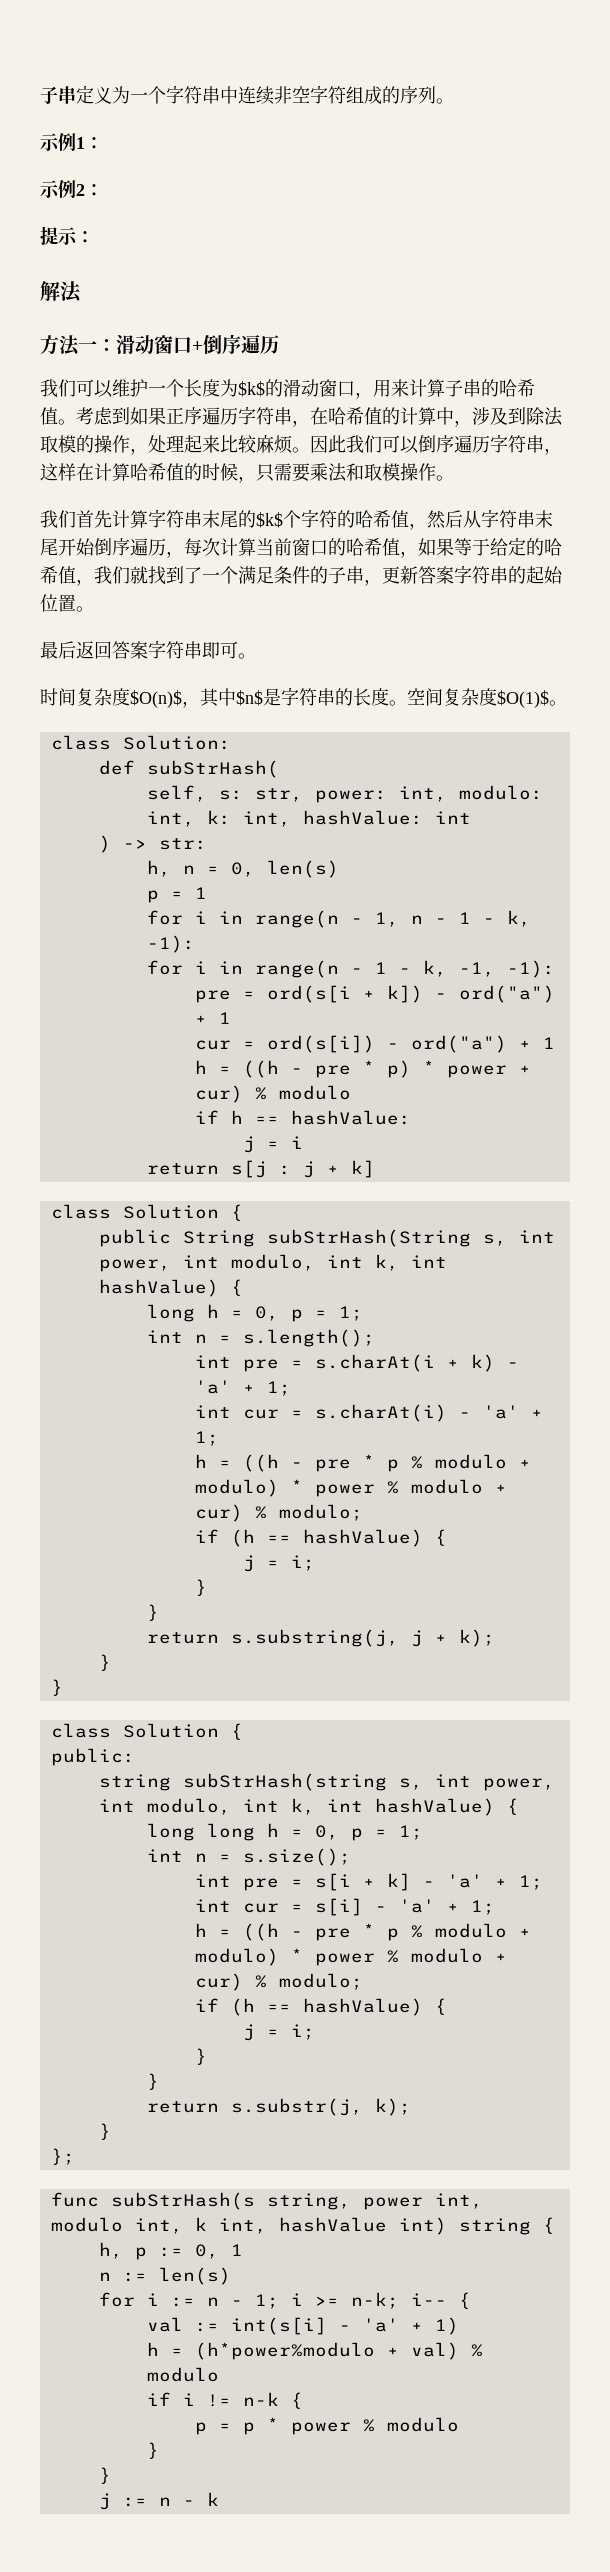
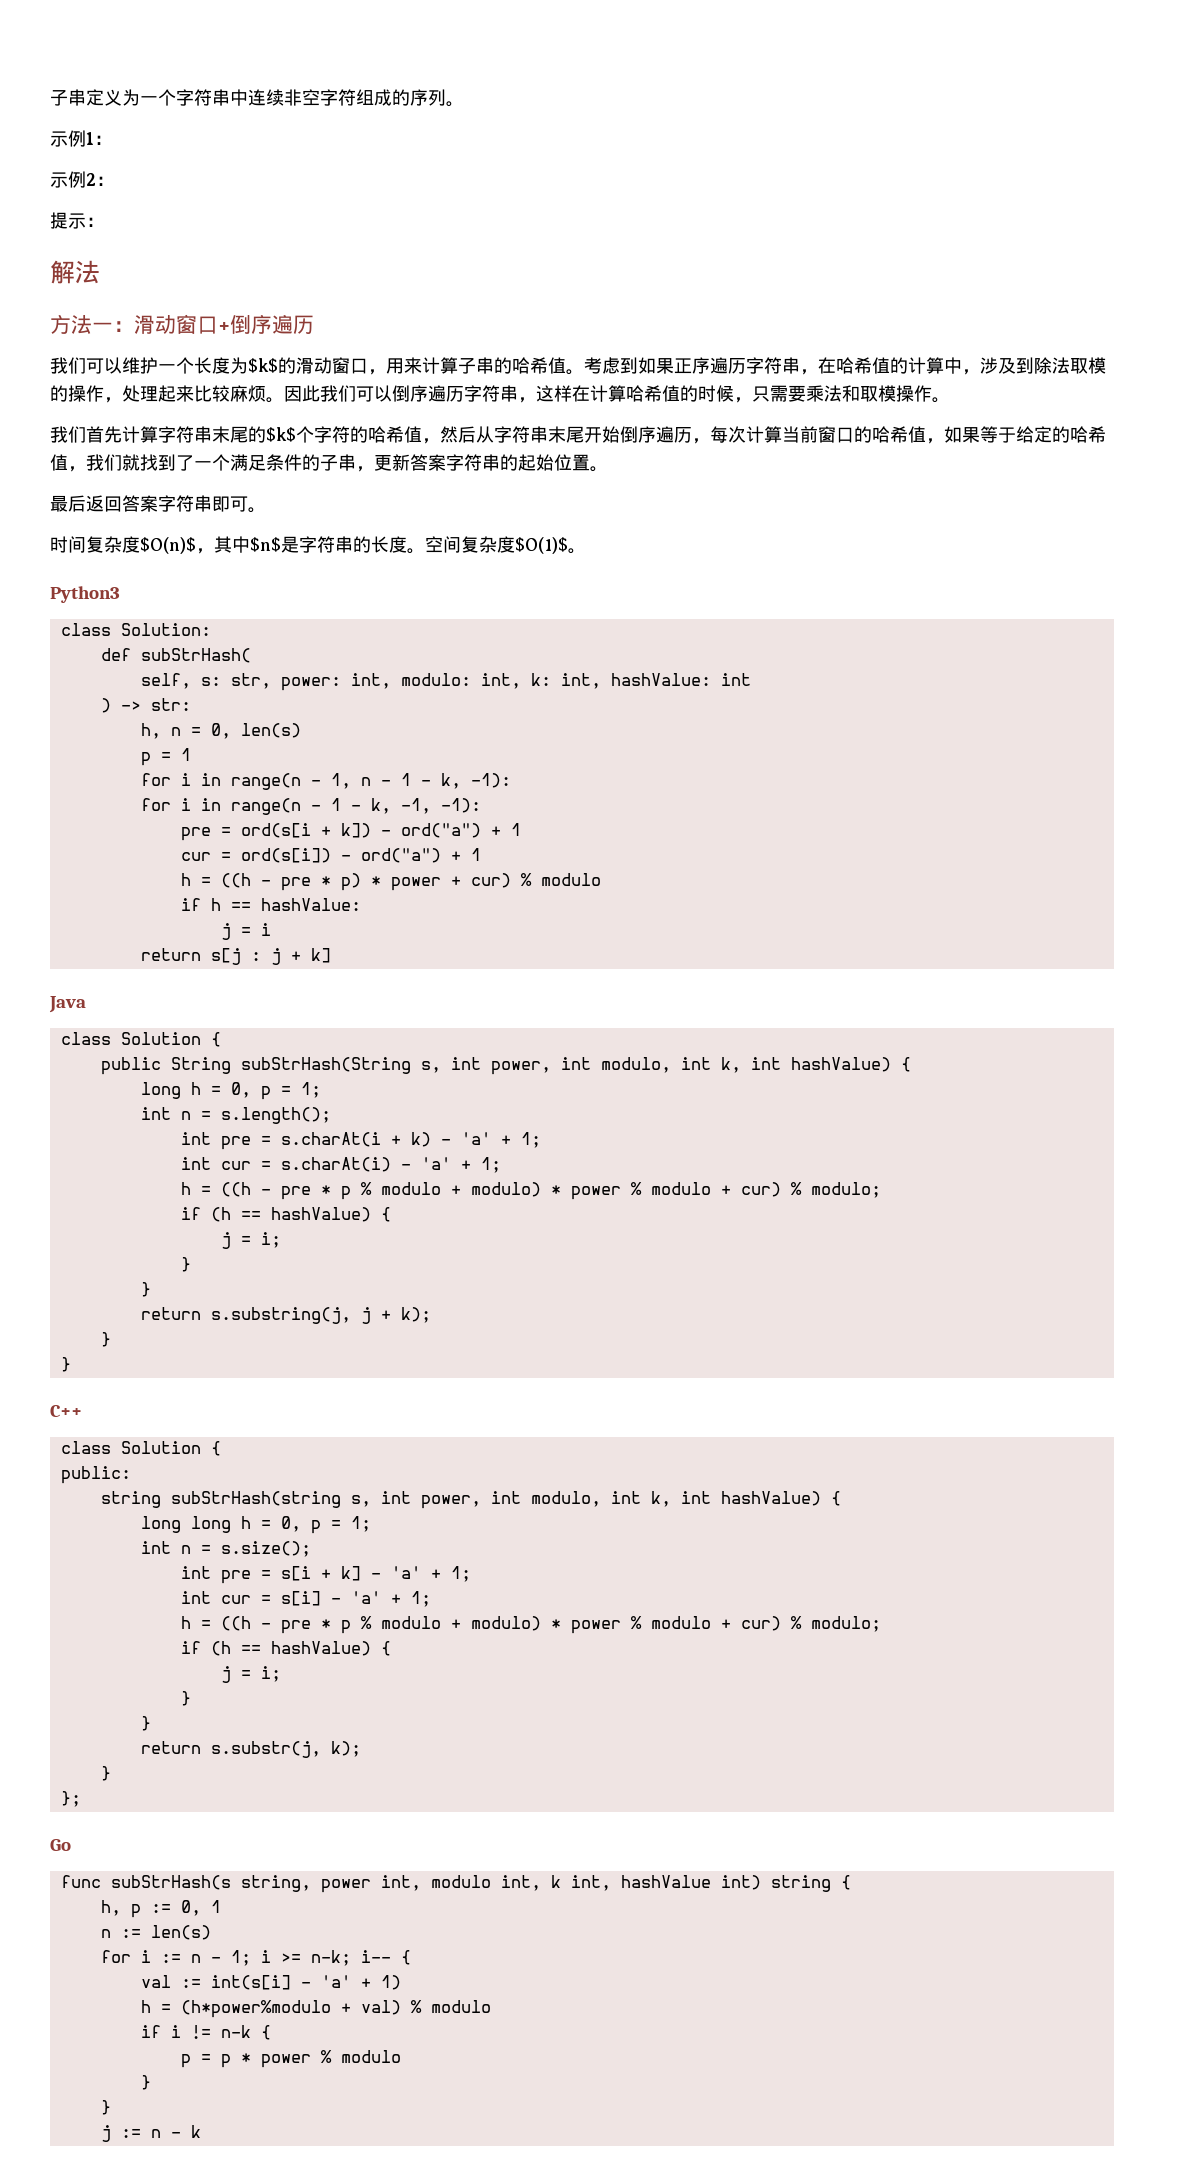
(567, 703) none -> [50,586,120,603] // Python3
(375, 1169) none -> [49,996,86,1013] // Java
(63, 1687) none -> [50,1405,82,1417] // C++
(75, 2156) none -> [50,1839,71,1851] // Go

